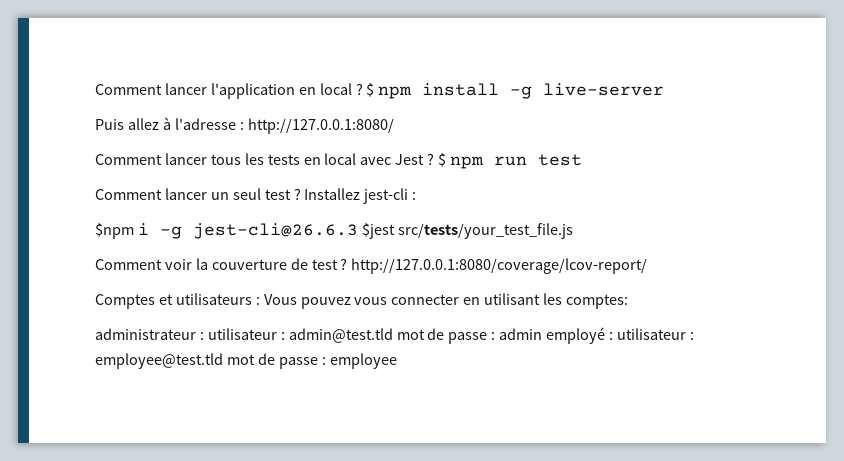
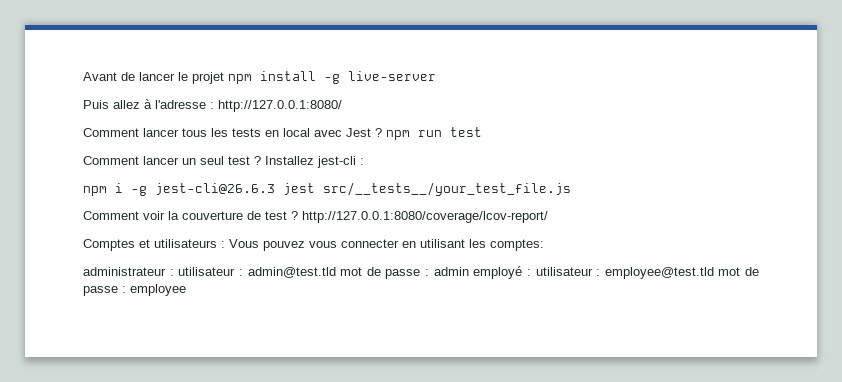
[95,83,375,99] Comment lancer l'application en local ? $ -> [83,72,224,84] Avant de lancer le projet
[438,153,447,167] $ -> (382, 132) none
[95,223,134,239] $npm -> [83,186,107,196] npm
[361,223,573,239] $jest src/tests/your_test_file.js -> [283,182,571,196] jest src/__tests__/your_test_file.js

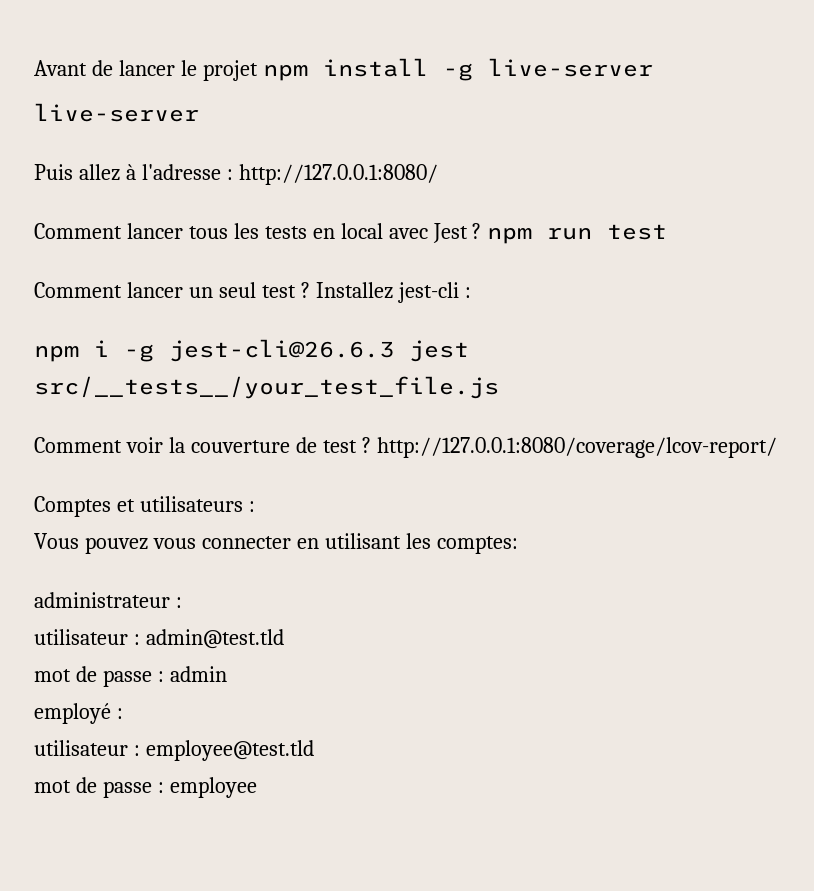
(436, 76) none -> [34,103,199,122] // live-server
(225, 244) none -> (255, 506) //
(174, 272) none -> (182, 602) //
(336, 272) none -> (284, 639) //
(469, 271) none -> (227, 674) //
(531, 272) none -> (123, 713) //
(714, 273) none -> (314, 750) //

